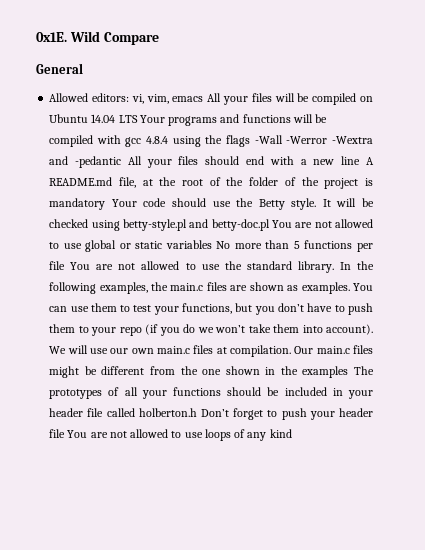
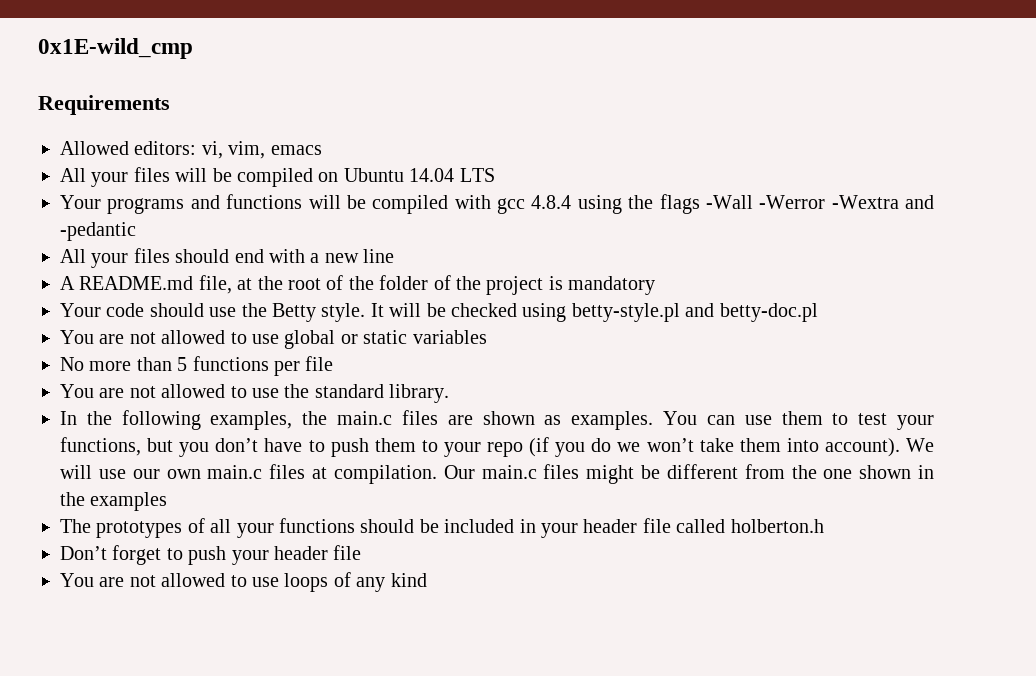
[36,31,159,45] [36,63,83,74] 0x1E. Wild Compare // General -> [38,38,193,59] [38,95,170,115] 0x1E-wild_cmp // Requirements
(204, 99) none -> (322, 150) //
(138, 119) none -> (495, 175) //
(121, 162) none -> (136, 231) //
(361, 160) none -> (395, 256) //
(106, 204) none -> (656, 285) //
(270, 225) none -> (818, 312) //
(212, 244) none -> (487, 337) //
(66, 265) none -> (334, 363) //
(334, 267) none -> (450, 393) //
(349, 372) none -> (168, 501) //
(197, 412) none -> (824, 526) //
(66, 433) none -> (362, 552) //

